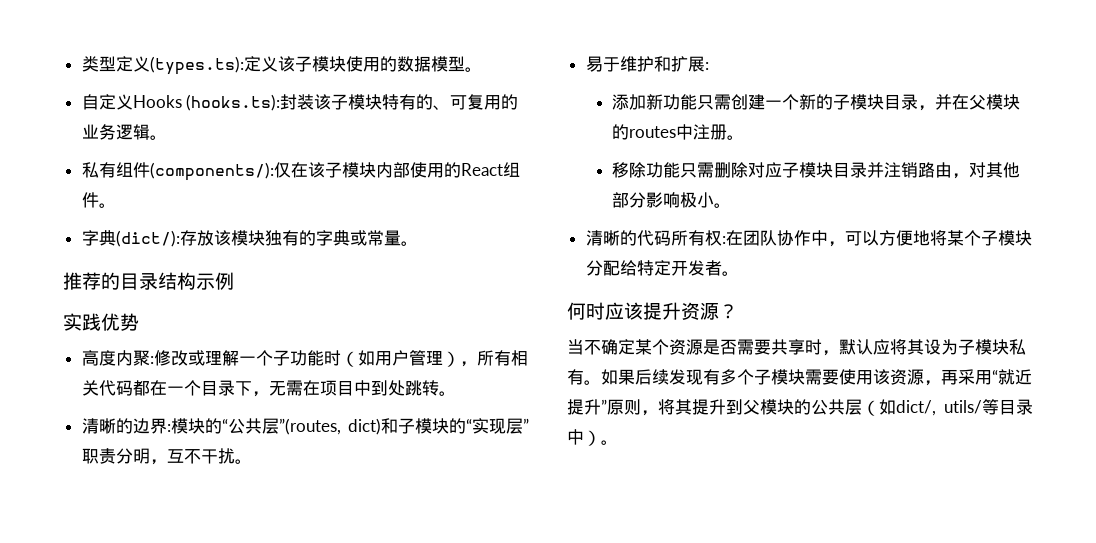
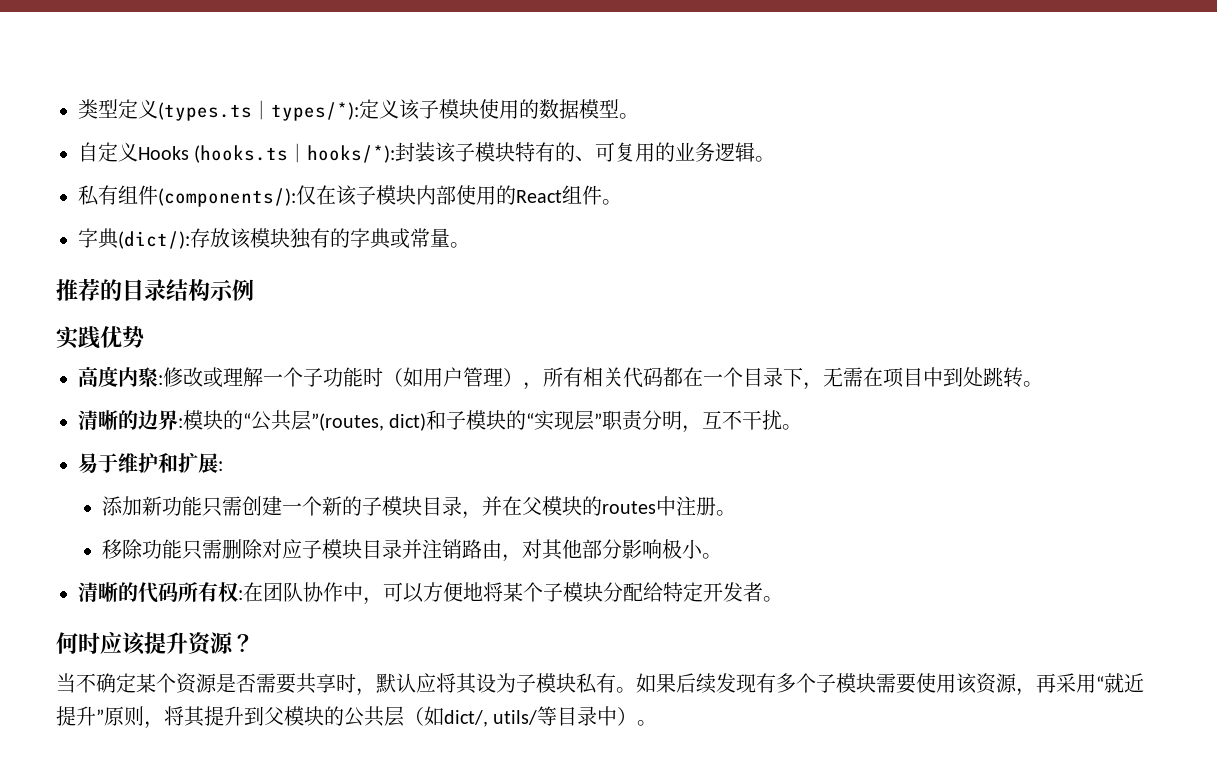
[149,56,244,75] (types.ts): -> [158,100,359,121] (types.ts｜types/*):
[186,94,281,111] (hooks.ts): -> [194,143,396,163] (hooks.ts｜hooks/*):

